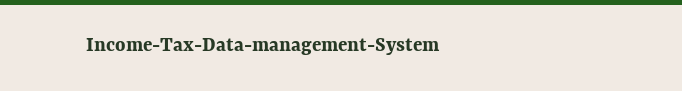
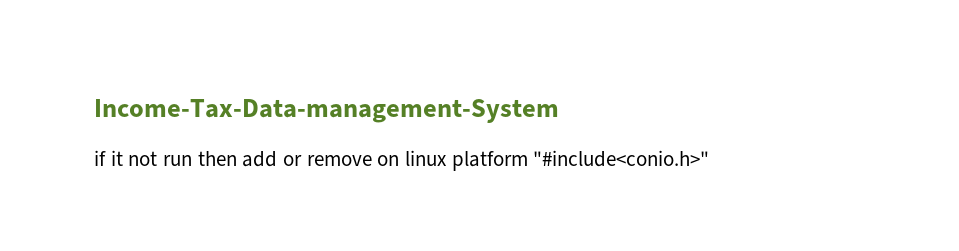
(440, 46) none -> [94,150,710,171] // if it not run then add or remove on linux platform "#include<conio.h>"

